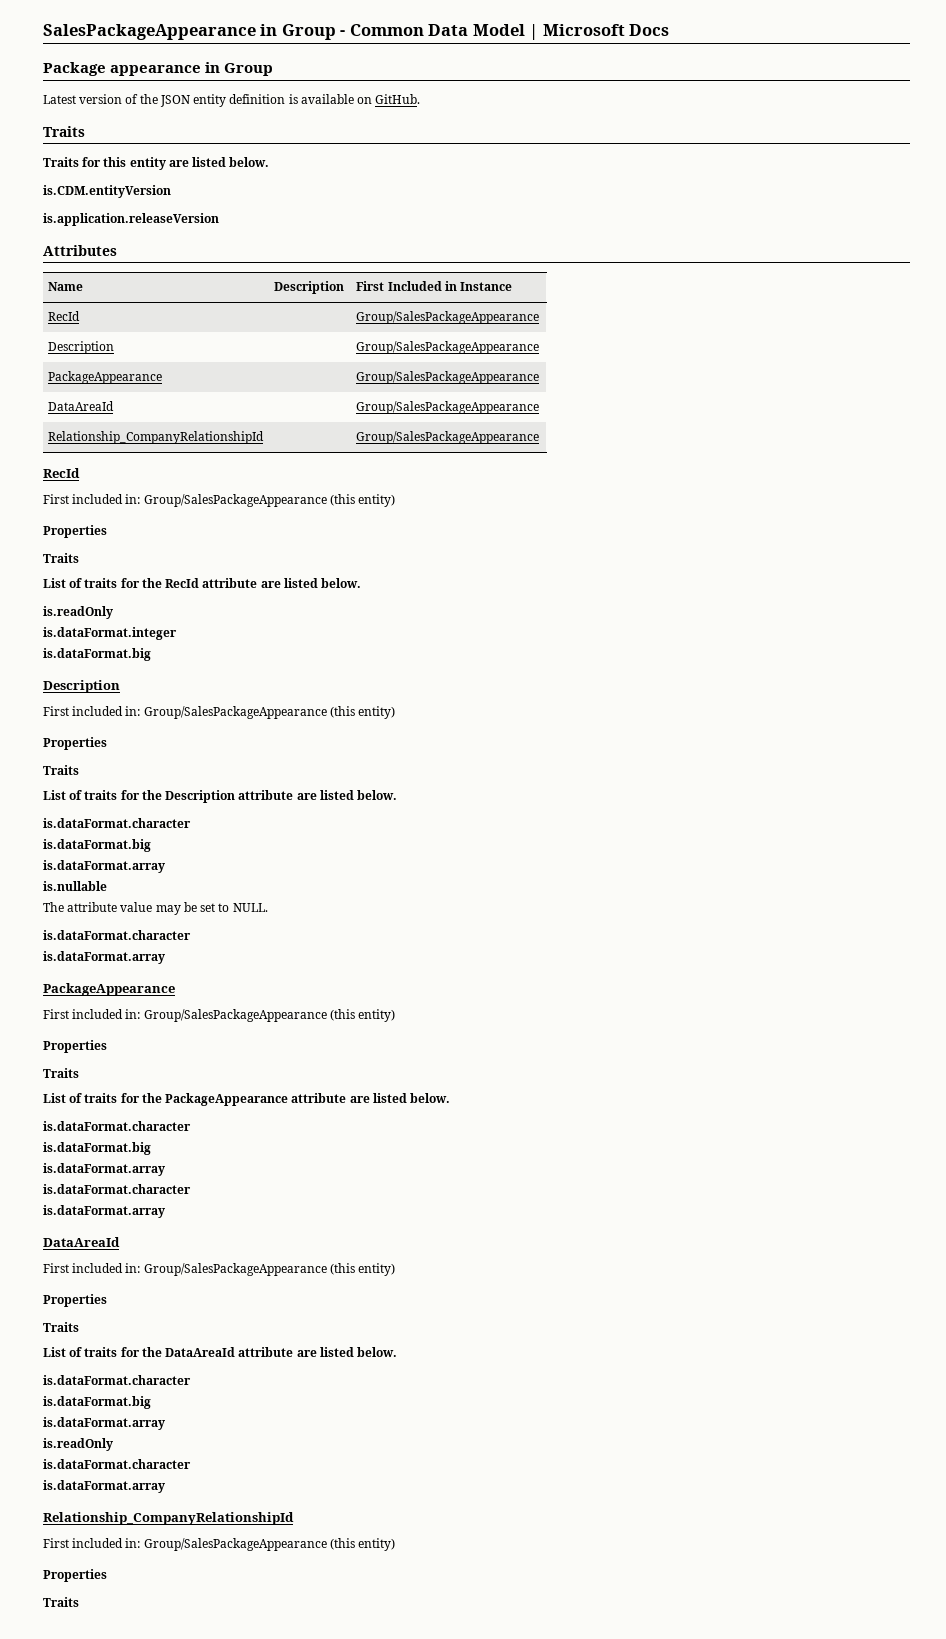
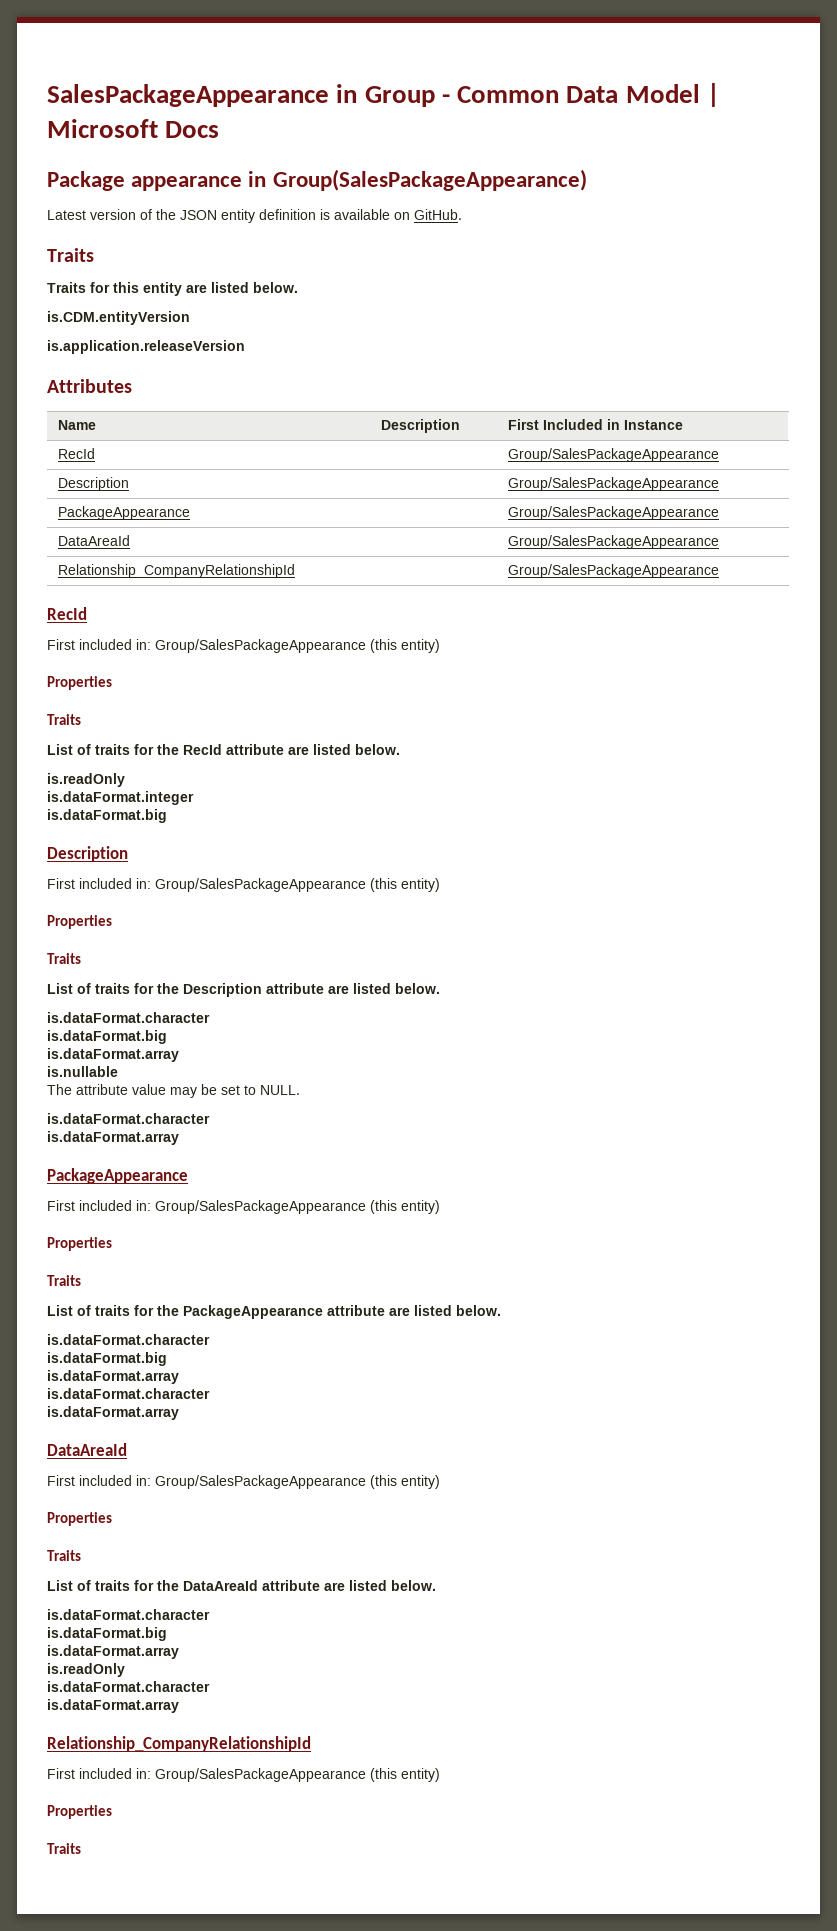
[224,63,274,76] Group -> [272,169,587,191] Group(SalesPackageAppearance)

